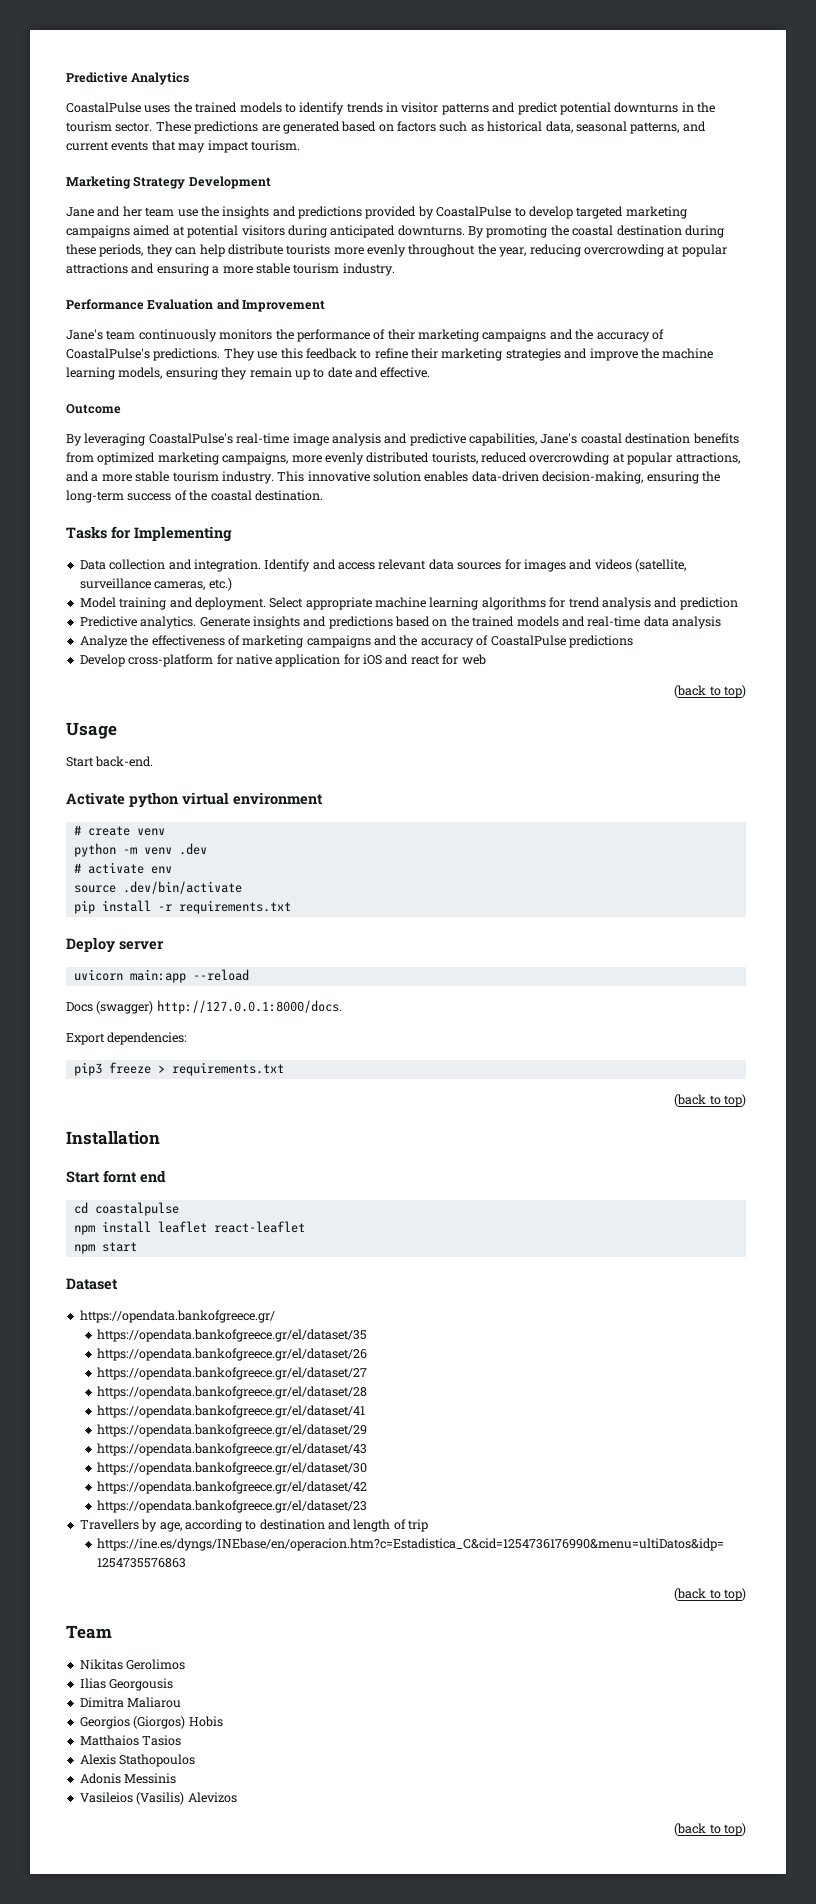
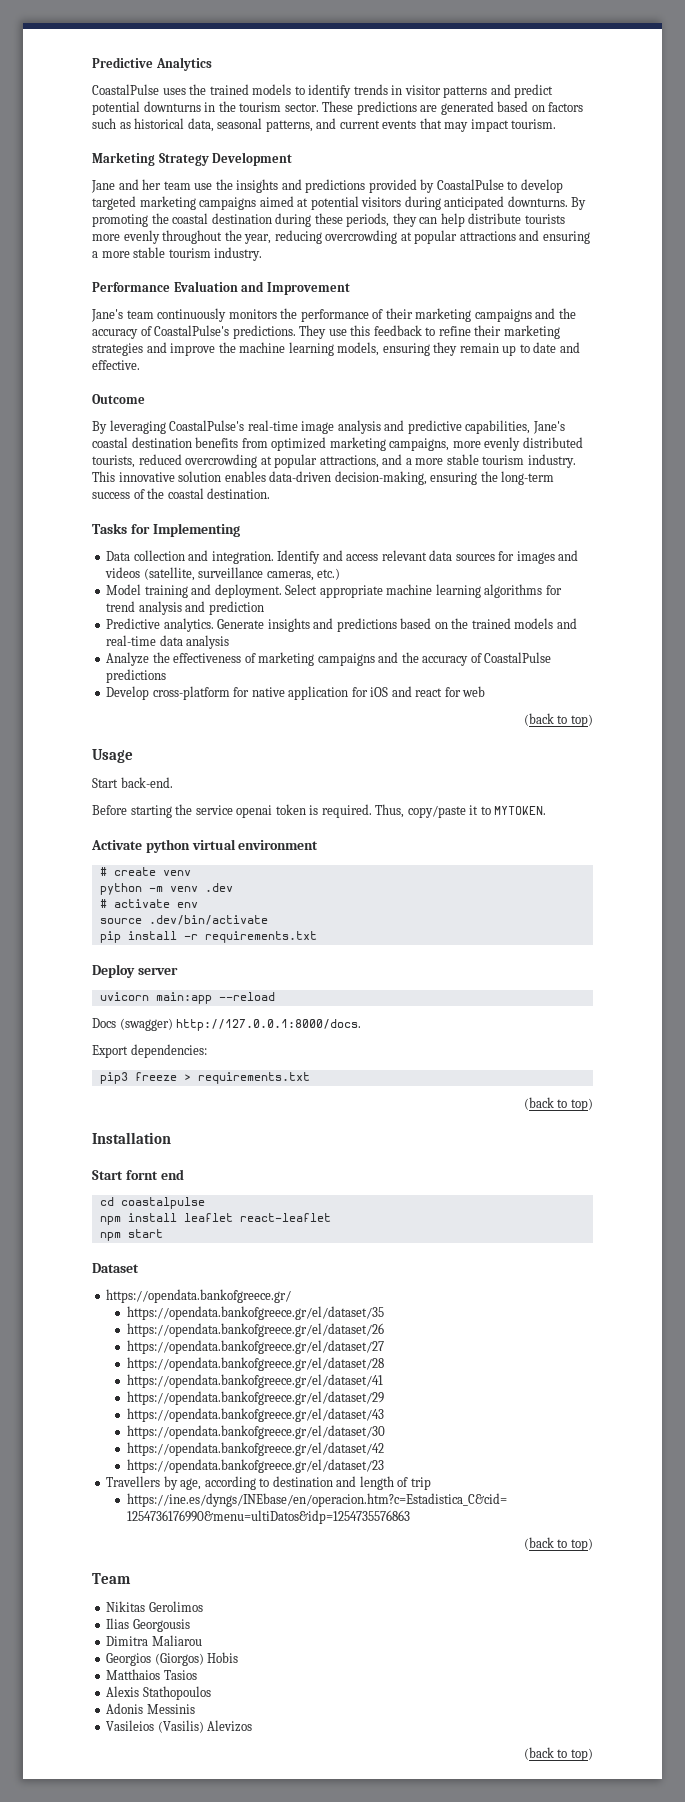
(154, 761) none -> [92,804,547,818] // Before starting the service openai token is required. Thus, copy/paste it to MYTOKEN.

